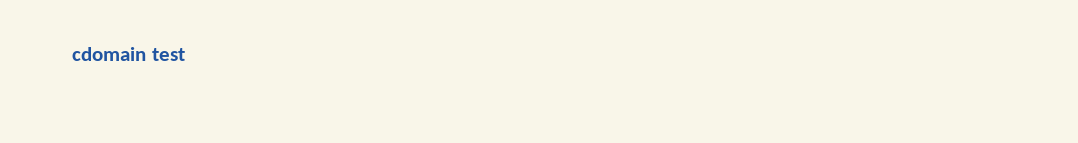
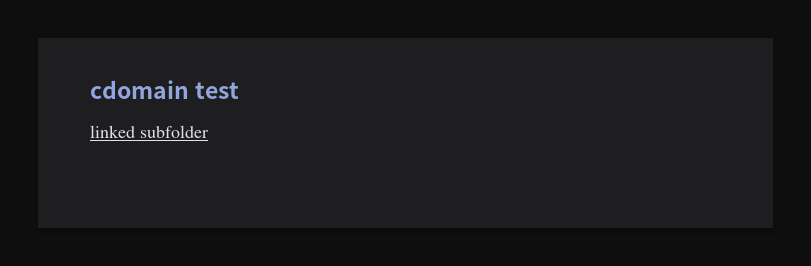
(185, 54) none -> [90,125,209,138] // linked subfolder

